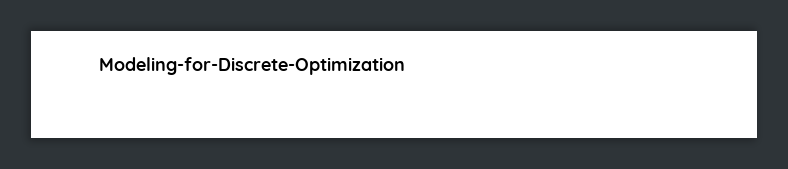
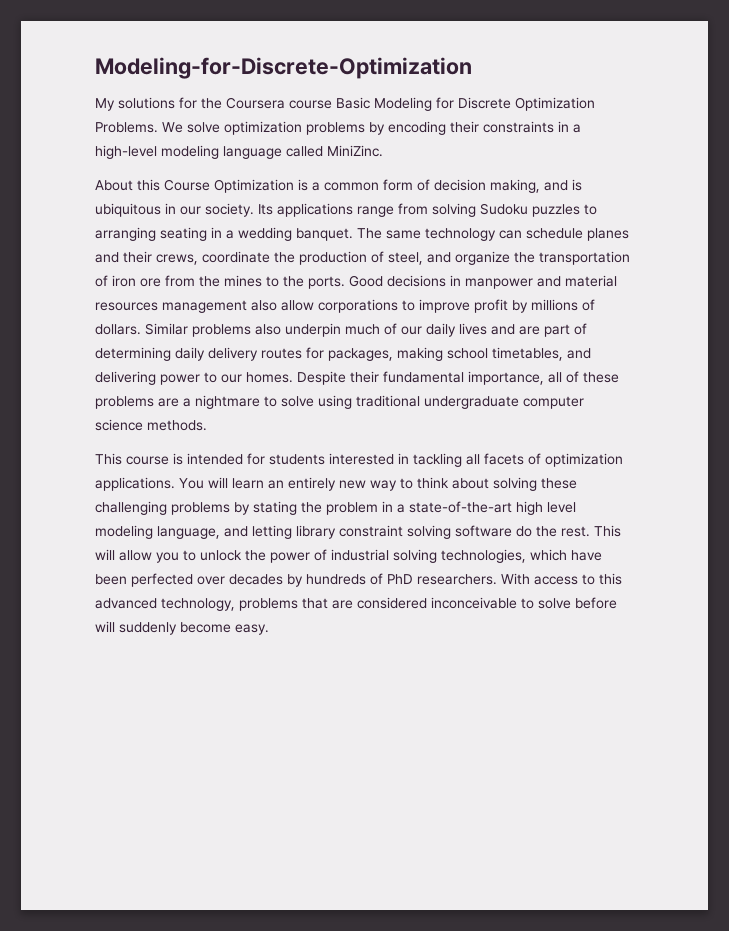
(405, 66) none -> [95,97,595,111] [95,121,581,135] [95,145,383,159] [95,179,582,193] [95,203,597,217] [95,227,629,241] [95,251,630,265] [95,275,617,289] [95,299,595,313] [95,323,587,337] [95,347,591,361] [95,371,619,385] [95,395,584,409] [95,419,207,431] [95,453,623,467] [95,477,577,491] [95,501,576,515] [95,525,621,539] [95,549,602,563] [95,573,622,587] [95,597,617,611] [95,621,269,635] // My solutions for the Coursera course Basic Modeling for Discrete Optimization Problems. We solve optimization problems by encoding their constraints in a high-level modeling language called MiniZinc. // About this Course Optimization is a common form of decision making, and is ubiquitous in our society. Its applications range from solving Sudoku puzzles to arranging seating in a wedding banquet. The same technology can schedule planes and their crews, coordinate the production of steel, and organize the transportation of iron ore from the mines to the ports. Good decisions in manpower and material resources management also allow corporations to improve profit by millions of dollars. Similar problems also underpin much of our daily lives and are part of determining daily delivery routes for packages, making school timetables, and delivering power to our homes. Despite their fundamental importance, all of these problems are a nightmare to solve using traditional undergraduate computer science methods. // This course is intended for students interested in tackling all facets of optimization applications. You will learn an entirely new way to think about solving these challenging problems by stating the problem in a state-of-the-art high level modeling language, and letting library constraint solving software do the rest. This will allow you to unlock the power of industrial solving technologies, which have been perfected over decades by hundreds of PhD researchers. With access to this advanced technology, problems that are considered inconceivable to solve before will suddenly become easy.

